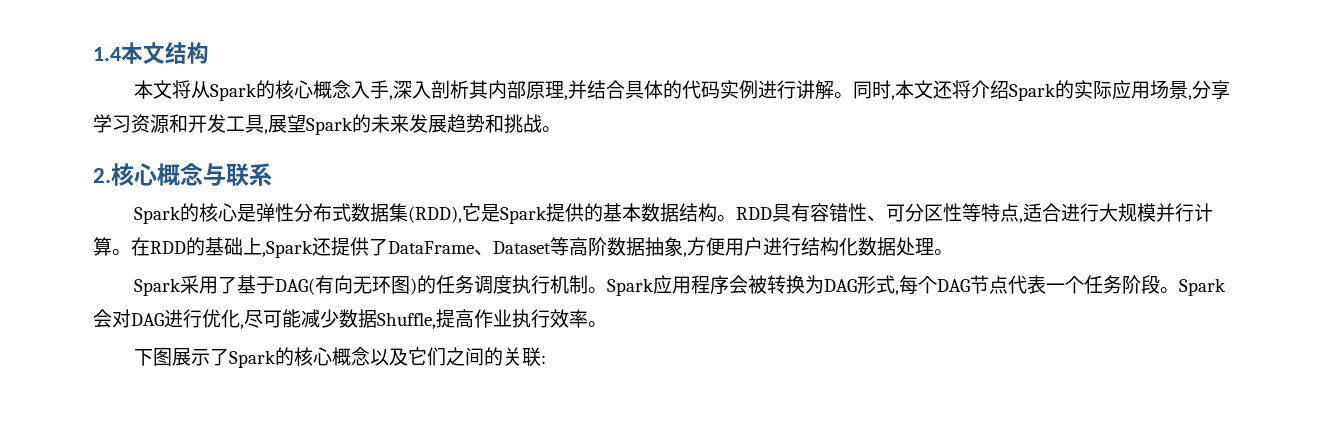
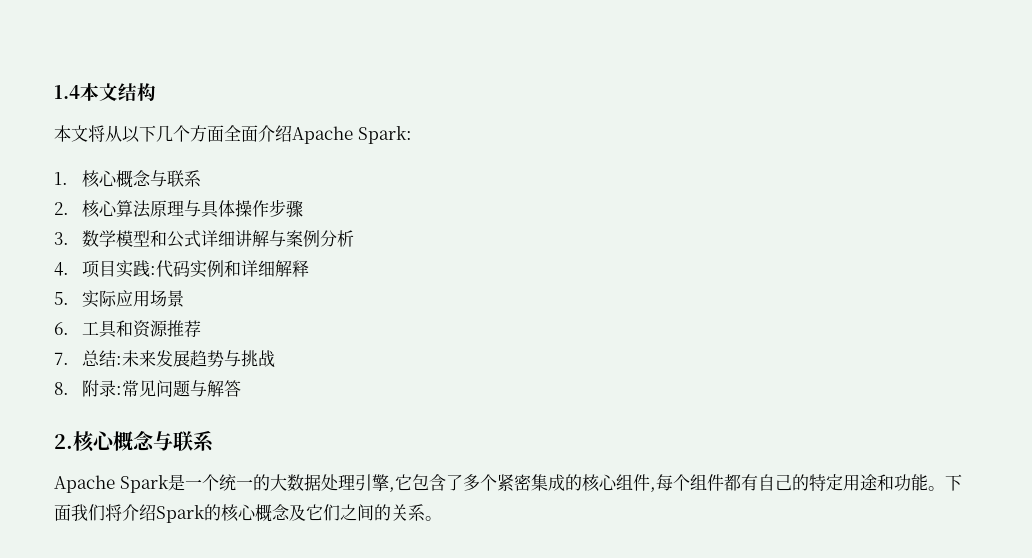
[209,80,1230,101] [93,114,371,135] Spark的核心概念入手,深入剖析其内部原理,并结合具体的代码实例进行讲解。同时,本文还将介绍Spark的实际应用场景,分享学习资源和开发工具,展望Spark的 -> [122,125,412,144] [54,170,202,188] [54,199,304,218] [54,230,355,248] [54,260,310,278] [54,290,185,308] [54,320,202,338] [54,350,123,367] 以下几个方面全面介绍Apache Spark: // 1.核心概念与联系 // 2.核心算法原理与具体操作步骤 // 3.数学模型和公式详细讲解与案例分析 // 4.项目实践:代码实例和详细解释 // 5.实际应用场景 // 6.工具和资源推荐 // 7.总结:
[485,114,504,133] 和 -> [224,350,242,367] 与
[542,126,561,132] 。 -> [54,380,242,397] // 8.附录:常见问题与解答
[133,203,1213,224] [93,237,953,258] [133,275,1226,296] [93,309,607,329] [133,347,389,368] Spark的核心是弹性分布式数据集(RDD),它是Spark提供的基本数据结构。RDD具有容错性、可分区性等特点,适合进行大规模并行计算。在RDD的基础上,Spark还提供了DataFrame、Dataset等高阶数据抽象,方便用户进行结构化数据处理。 // Spark采用了基于DAG(有向无环图)的任务调度执行机制。Spark应用程序会被转换为DAG形式,每个DAG节点代表一个任务阶段。Spark会对DAG进行优化,尽可能减少数据Shuffle,提高作业执行效率。 // 下图展示了Spark的核心概念以 -> [54,474,962,493] [54,504,290,523] Apache Spark是一个统一的大数据处理引擎,它包含了多个紧密集成的核心组件,每个组件都有自己的特定用途和功能。下面我们将介绍Spark的核心概念
[521,347,546,366] 联: -> [408,504,442,521] 系。

